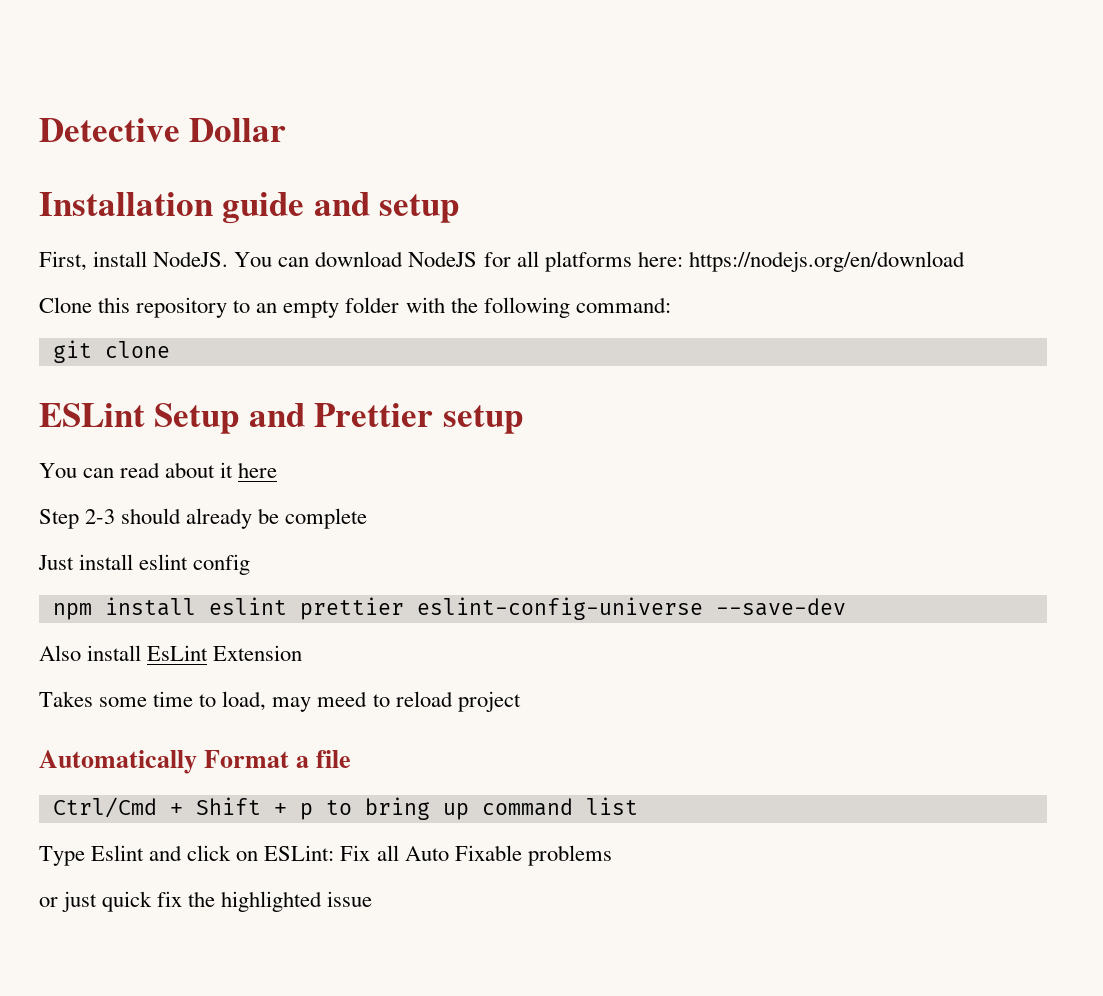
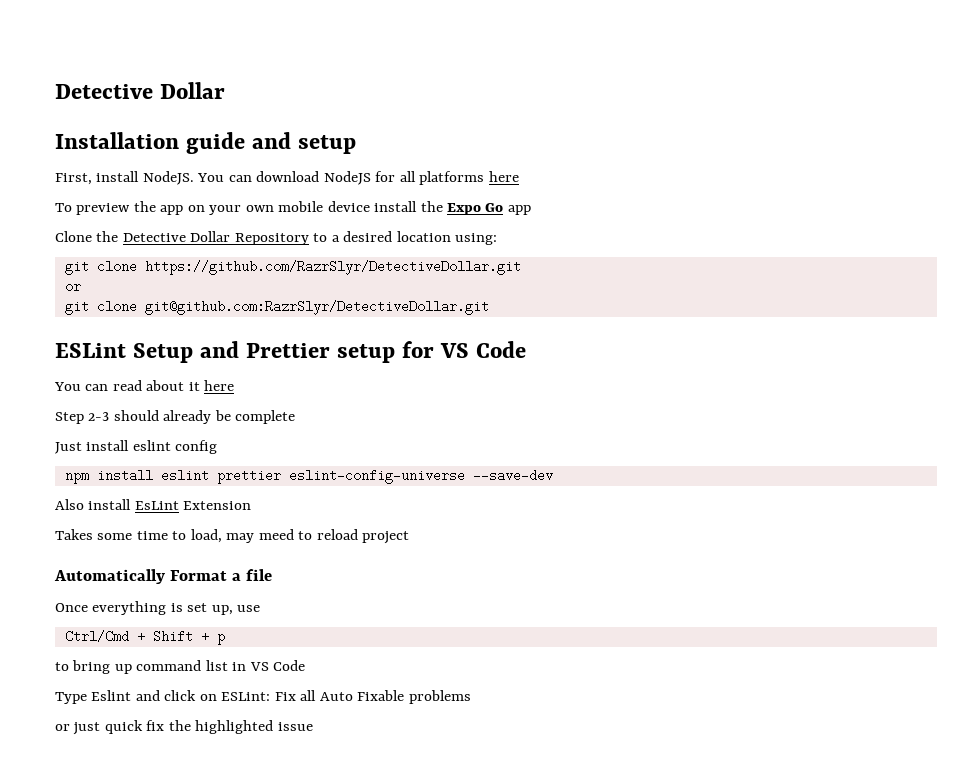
[637,251,965,272] [39,297,671,318] [52,340,170,363] here: https://nodejs.org/en/download // Clone this repository to an empty folder with the following command: // git clone -> [488,171,519,182] [55,201,531,215] [55,231,498,245] [64,260,521,275] [64,284,81,291] [64,300,489,315] here // To preview the app on your own mobile device install the Expo Go app // Clone the Detective Dollar Repository to a desired location using: // git clone https://github.com/RazrSlyr/DetectiveDollar.git // or // git clone git@github.com:RazrSlyr/DetectiveDollar.git
(523, 419) none -> [402,341,527,358] for VS Code
(352, 759) none -> [55,601,261,615] // Once everything is set up, use
(313, 811) none -> (225, 639) //
(638, 806) none -> [232,660,306,671] in VS Code

